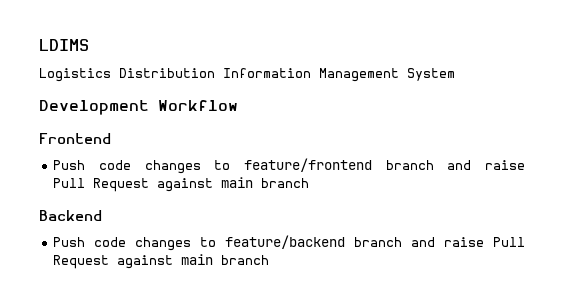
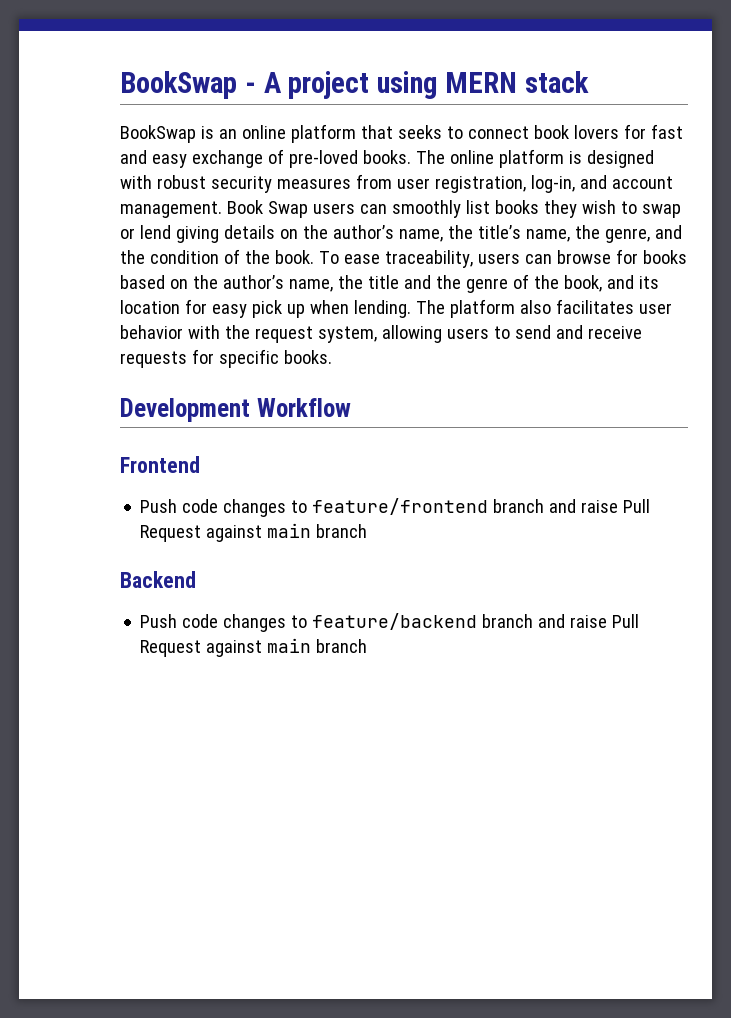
[39,39,89,51] [39,68,455,82] LDIMS // Logistics Distribution Information Management System -> [120,71,589,99] [120,124,683,143] [120,149,654,168] [120,174,673,193] [120,200,681,218] [120,225,682,243] [120,249,687,268] [120,274,659,293] [120,299,672,318] [120,325,642,343] [120,349,332,368] BookSwap - A project using MERN stack // BookSwap is an online platform that seeks to connect book lovers for fast and easy exchange of pre-loved books. The online platform is designed with robust security measures from user registration, log-in, and account management. Book Swap users can smoothly list books they wish to swap or lend giving details on the author’s name, the title’s name, the genre, and the condition of the book. To ease traceability, users can browse for books based on the author’s name, the title and the genre of the book, and its location for easy pick up when lending. The platform also facilitates user behavior with the request system, allowing users to send and receive requests for specific books.

